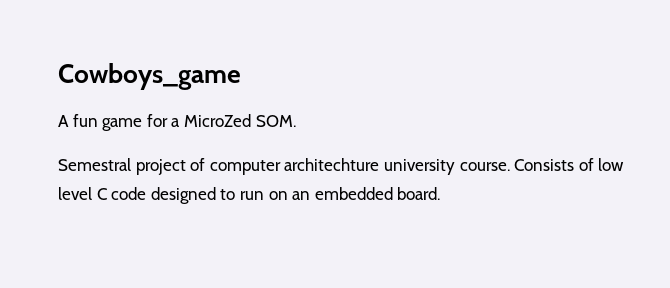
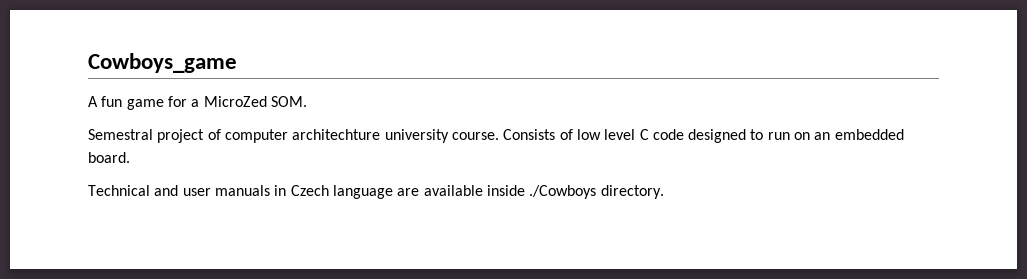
(441, 193) none -> [88,185,664,199] // Technical and user manuals in Czech language are available inside ./Cowboys directory.

